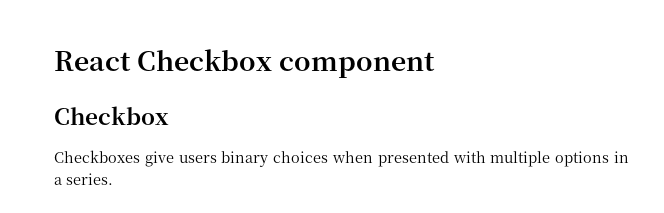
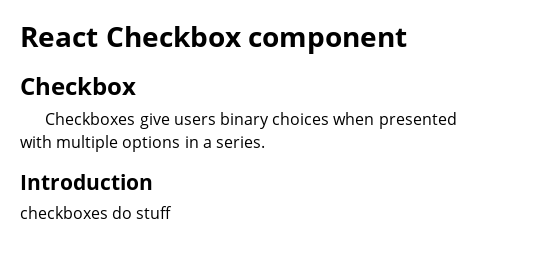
(113, 179) none -> [20,174,153,190] [20,206,173,219] // Introduction // checkboxes do stuff

